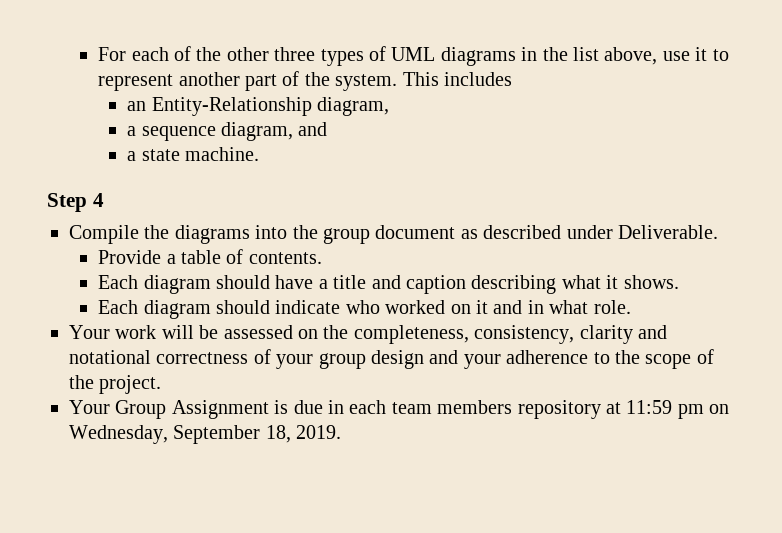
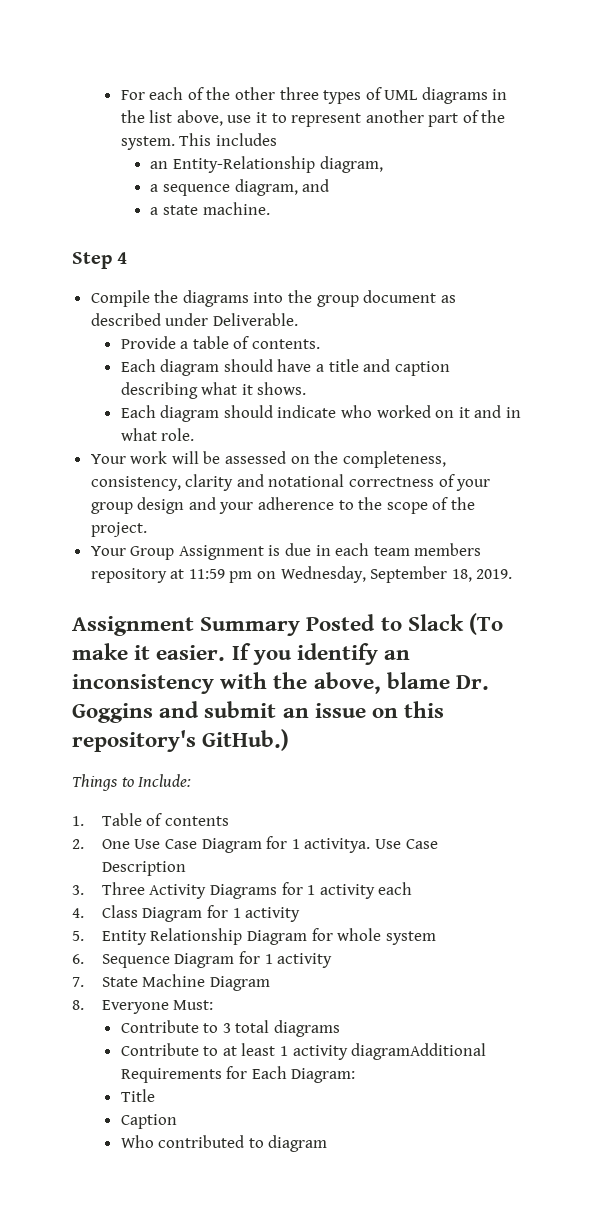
(342, 432) none -> [72,613,504,636] [72,643,411,665] [72,672,490,694] [72,701,445,723] [72,729,290,752] [72,774,192,791] [72,813,230,826] [72,836,438,853] [101,861,186,876] [72,882,413,899] [72,905,301,922] [72,928,436,945] [72,951,333,968] [72,974,271,991] [72,1000,214,1014] [120,1020,340,1037] [120,1043,487,1060] [120,1066,356,1083] [120,1089,155,1102] [120,1114,177,1129] [120,1135,328,1152] // Assignment Summary Posted to Slack (To make it easier. If you identify an inconsistency with the above, blame Dr. Goggins and submit an issue on this repository's GitHub.) // Things to Include: // 1. Table of contents // 2. One Use Case Diagram for 1 activitya. Use Case Description // 3. Three Activity Diagrams for 1 activity each // 4. Class Diagram for 1 activity // 5. Entity Relationship Diagram for whole system // 6. Sequence Diagram for 1 activity // 7. State Machine Diagram // 8. Everyone Must: // Contribute to 3 total diagrams // Contribute to at least 1 activity diagramAdditional Requirements for Each Diagram: // Title // Caption // Who contributed to diagram

